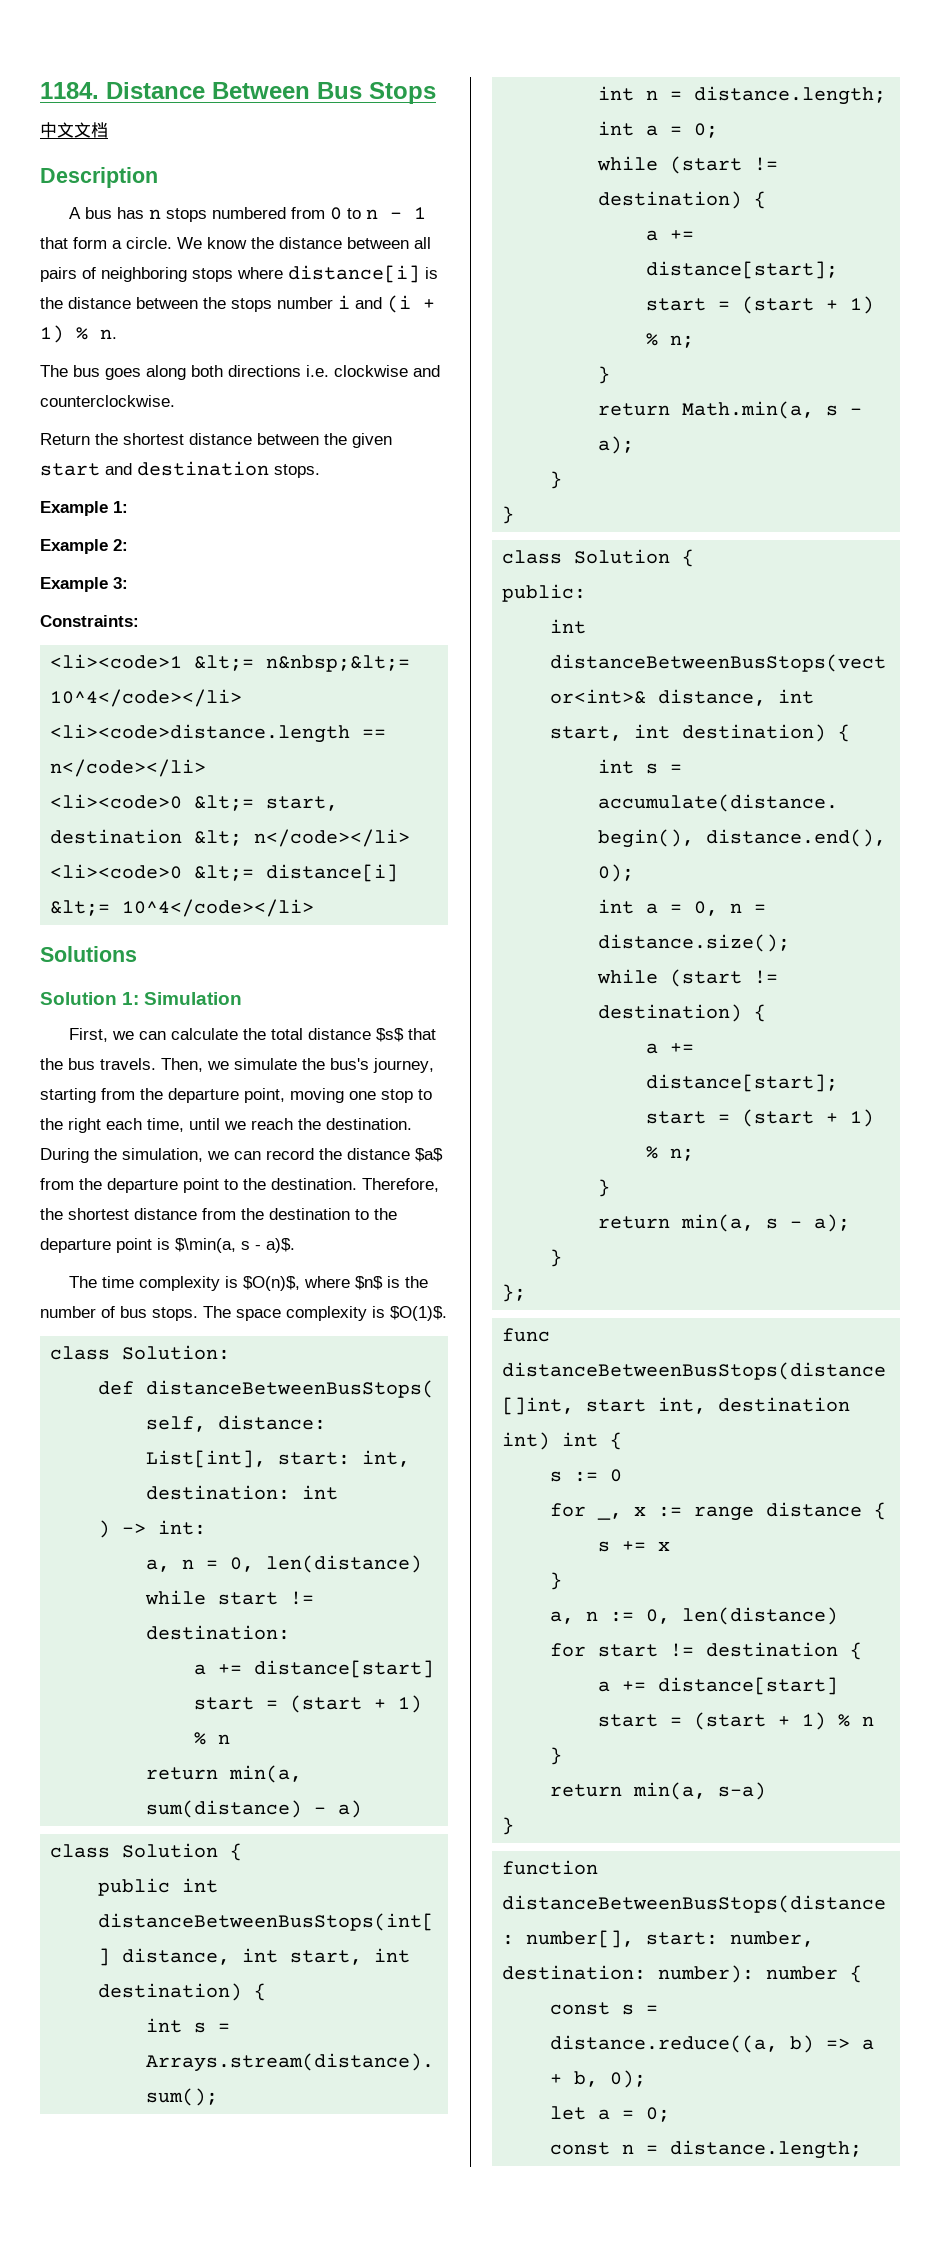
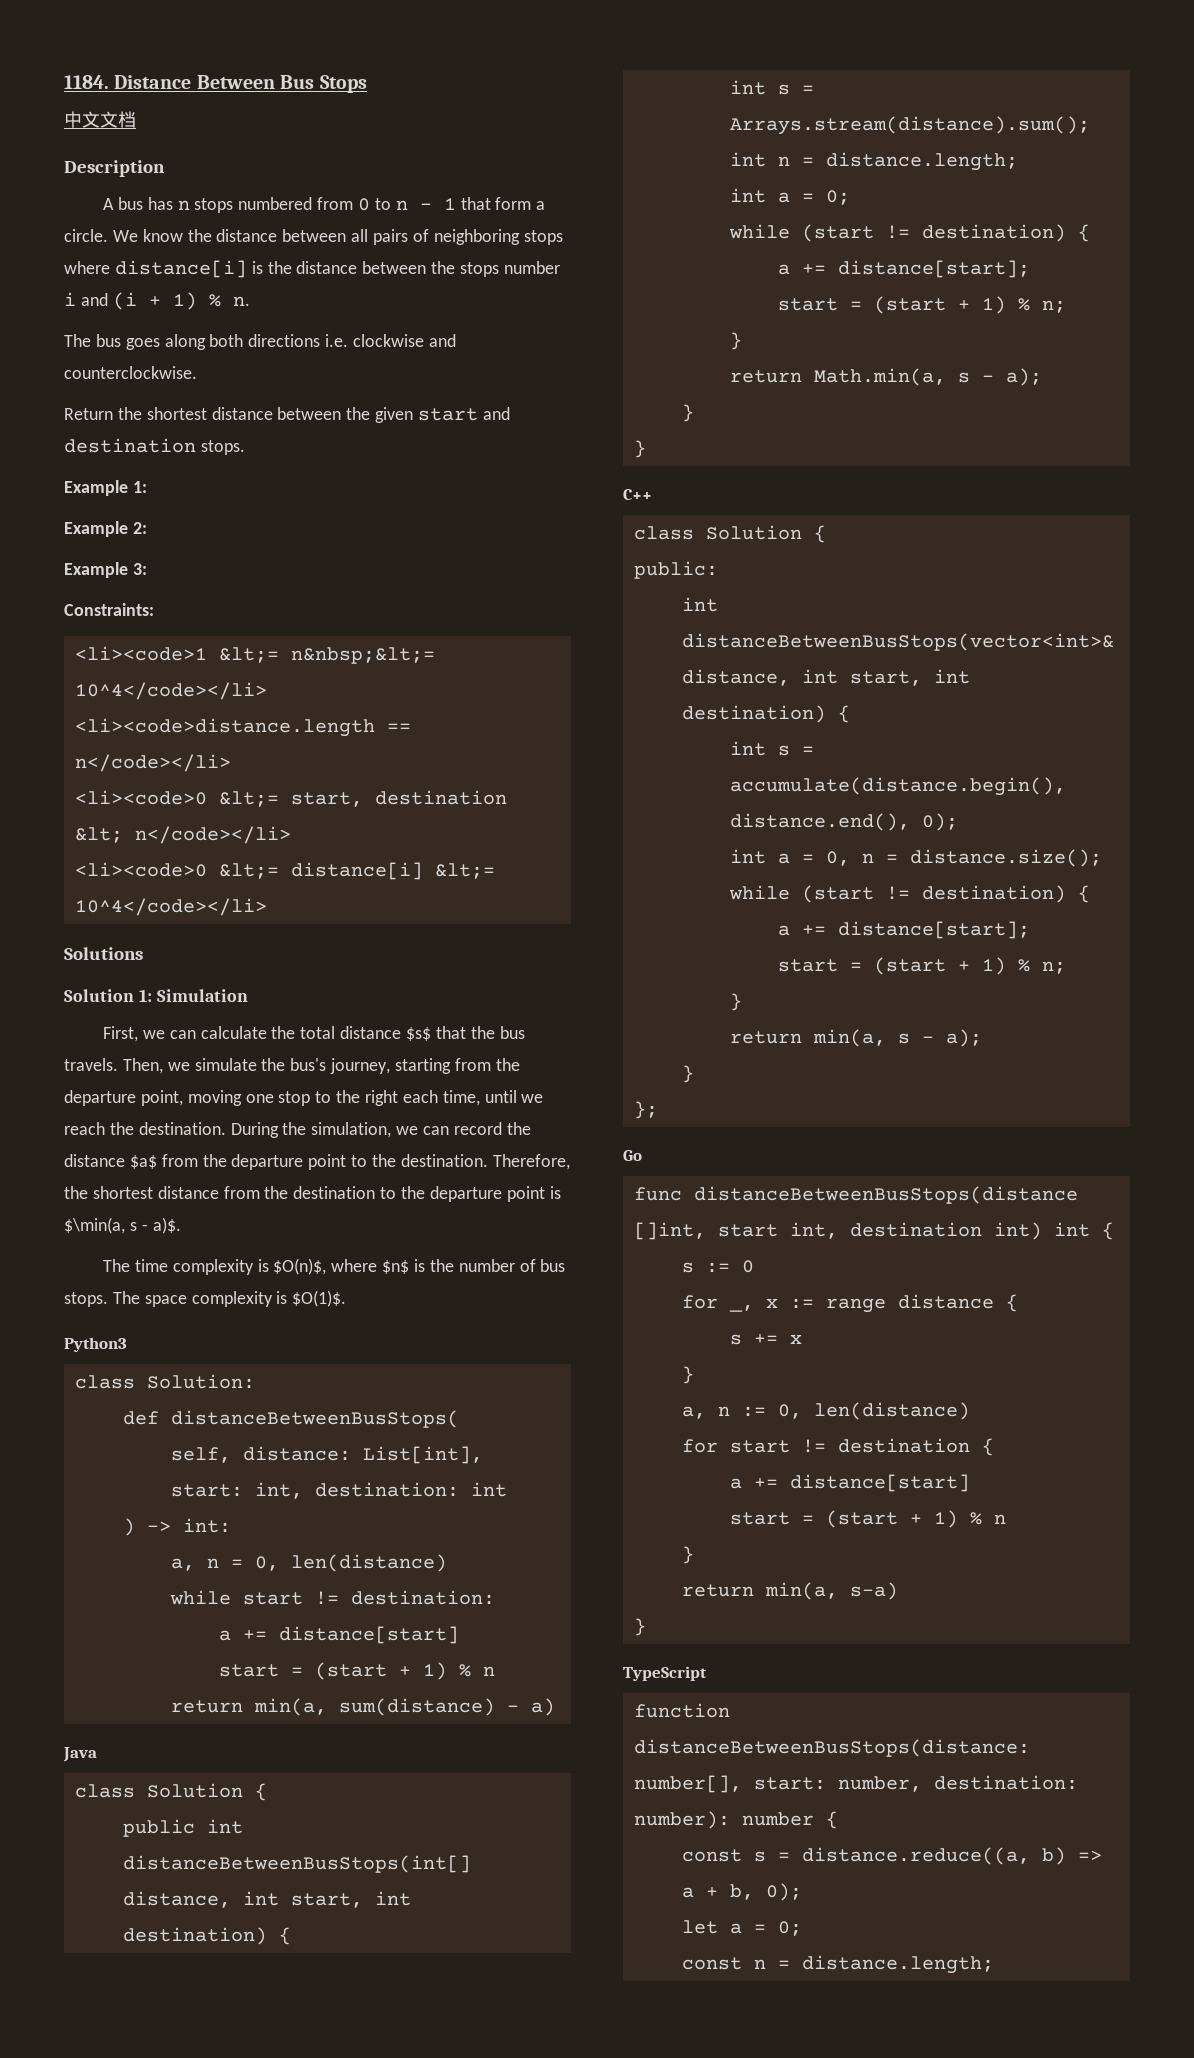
(447, 1313) none -> [64,1337,127,1352] // Python3
(363, 1809) none -> [63,1747,97,1762] // Java
(515, 515) none -> [623,489,652,500] // C++
(527, 1293) none -> [623,1150,642,1161] // Go
(515, 1826) none -> [623,1666,707,1681] // TypeScript

